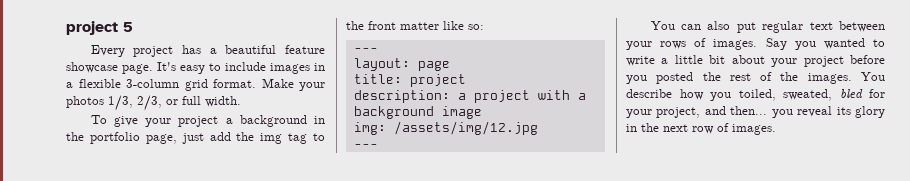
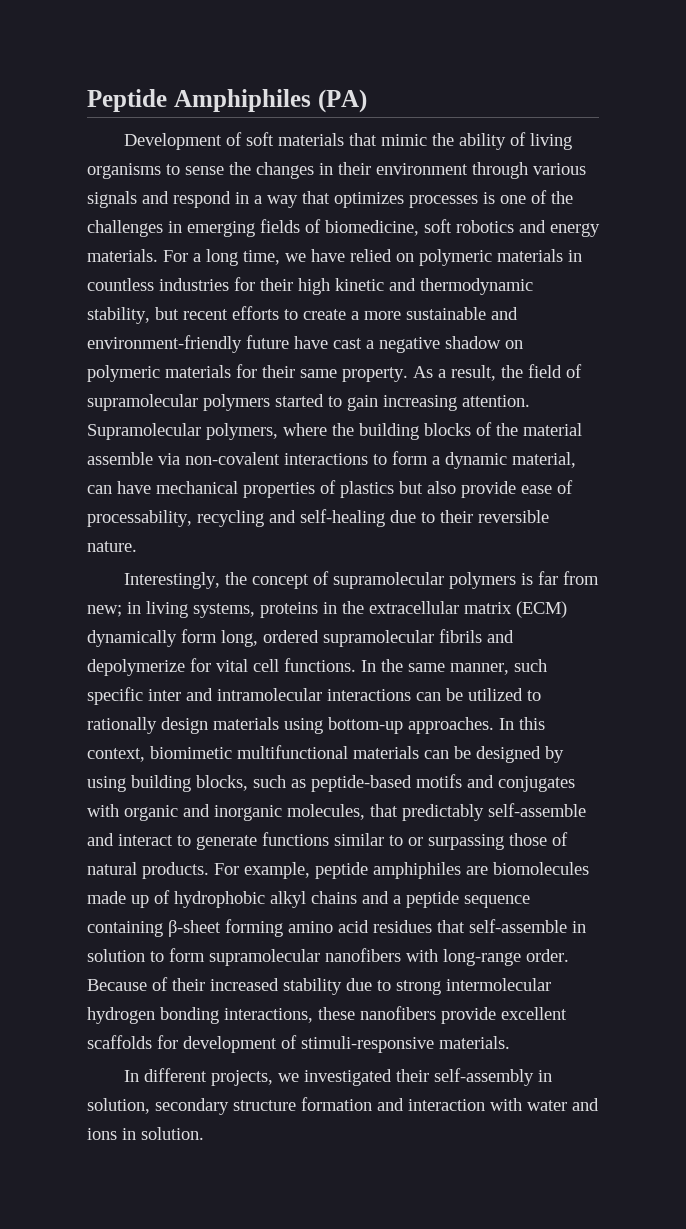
[66,21,133,35] [90,45,325,57] [66,62,325,74] [66,78,325,91] [66,95,241,111] [90,115,325,127] [66,132,325,144] [346,21,484,30] [353,48,378,52] [353,58,450,71] [353,74,466,87] [353,90,586,103] [353,106,482,119] [353,121,538,135] [353,144,378,148] [650,21,885,33] [626,38,885,50] [626,55,885,67] [626,72,885,84] [626,89,885,101] [626,106,885,118] [626,123,776,135] project 5 // Every project has a beautiful feature showcase page. It's easy to include images in a flexible 3-column grid format. Make your photos 1/3, 2/3, or full width. // To give your project a background in the portfolio page, just add the img tag to the front matter like so: // --- // layout: page // title: project // description: a project with a background image // img: /assets/img/12.jpg // --- // You can also put regular text between your rows of images. Say you wanted to write a little bit about your project before you posted the rest of the images. You describe how you toiled, sweated, bled for your project, and then... you reveal its glory in the next row of images. -> [87,89,367,113] [123,132,572,150] [87,162,586,179] [87,190,573,208] [87,219,600,237] [87,249,582,266] [87,277,533,295] [87,306,518,324] [87,335,523,353] [87,364,582,382] [87,394,530,411] [87,422,582,440] [87,451,576,469] [87,480,573,498] [87,509,549,527] [87,541,137,552] [123,571,599,589] [87,601,567,618] [87,629,514,647] [87,658,547,676] [87,687,541,705] [87,717,545,734] [87,745,564,763] [87,774,575,792] [87,803,586,821] [87,832,568,850] [87,862,589,879] [87,890,530,908] [87,919,586,937] [87,948,569,966] [87,977,551,995] [87,1006,567,1024] [87,1035,510,1053] [123,1068,552,1086] [87,1097,599,1115] [87,1127,204,1140] Peptide Amphiphiles (PA) // Development of soft materials that mimic the ability of living organisms to sense the changes in their environment through various signals and respond in a way that optimizes processes is one of the challenges in emerging fields of biomedicine, soft robotics and energy materials. For a long time, we have relied on polymeric materials in countless industries for their high kinetic and thermodynamic stability, but recent efforts to create a more sustainable and environment-friendly future have cast a negative shadow on polymeric materials for their same property. As a result, the field of supramolecular polymers started to gain increasing attention. Supramolecular polymers, where the building blocks of the material assemble via non-covalent interactions to form a dynamic material, can have mechanical properties of plastics but also provide ease of processability, recycling and self-healing due to their reversible nature. // Interestingly, the concept of supramolecular polymers is far from new; in living systems, proteins in the extracellular matrix (ECM) dynamically form long, ordered supramolecular fibrils and depolymerize for vital cell functions. In the same manner, such specific inter and intramolecular interactions can be utilized to rationally design materials using bottom-up approaches. In this context, biomimetic multifunctional materials can be designed by using building blocks, such as peptide-based motifs and conjugates with organic and inorganic molecules, that predictably self-assemble and interact to generate functions similar to or surpassing those of natural products. For example, peptide amphiphiles are biomolecules made up of hydrophobic alkyl chains and a peptide sequence containing β-sheet forming amino acid residues that self-assemble in solution to form supramolecular nanofibers with long-range order. Because of their increased stability due to strong intermolecular hydrogen bonding interactions, these nanofibers provide excellent scaffolds for development of stimuli-responsive materials. // In different projects, we investigated their self-assembly in solution, secondary structure formation and interaction with water and ions in solution.

